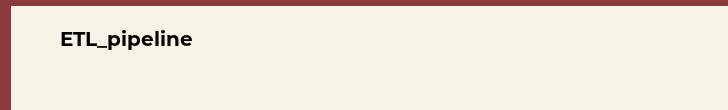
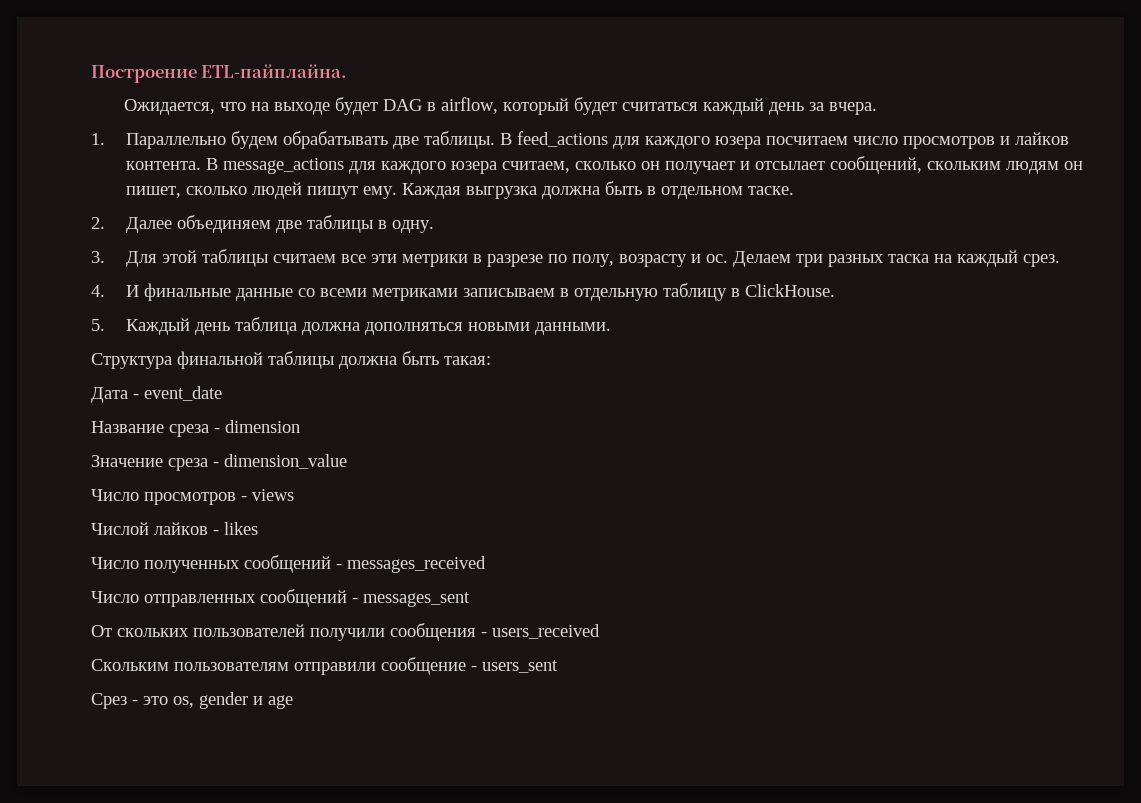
[60,30,193,50] ETL_pipeline -> [91,64,348,83] [123,97,877,115] [91,131,1069,149] [125,156,1083,174] [125,181,794,199] [91,215,434,233] [91,249,1060,267] [91,283,835,301] [91,317,611,335] [91,351,491,369] [91,386,222,403] [91,420,300,437] [91,454,347,471] [91,489,294,505] [91,522,258,535] [91,555,486,573] [91,589,470,607] [91,623,600,641] [91,657,558,675] [91,692,293,709] Построение ETL-пайплайна. // Ожидается, что на выходе будет DAG в airflow, который будет считаться каждый день за вчера. // 1. Параллельно будем обрабатывать две таблицы. В feed_actions для каждого юзера посчитаем число просмотров и лайков контента. В message_actions для каждого юзера считаем, сколько он получает и отсылает сообщений, скольким людям он пишет, сколько людей пишут ему. Каждая выгрузка должна быть в отдельном таске. // 2. Далее объединяем две таблицы в одну. // 3. Для этой таблицы считаем все эти метрики в разрезе по полу, возрасту и ос. Делаем три разных таска на каждый срез. // 4. И финальные данные со всеми метриками записываем в отдельную таблицу в ClickHouse. // 5. Каждый день таблица должна дополняться новыми данными. // Структура финальной таблицы должна быть такая: // Дата - event_date // Название среза - dimension // Значение среза - dimension_value // Число просмотров - views // Числой лайков - likes // Число полученных сообщений - messages_received // Число отправленных сообщений - messages_sent // От скольких пользователей получили сообщения - users_received // Скольким пользователям отправили сообщение - users_sent // Срез - это os, gender и age

